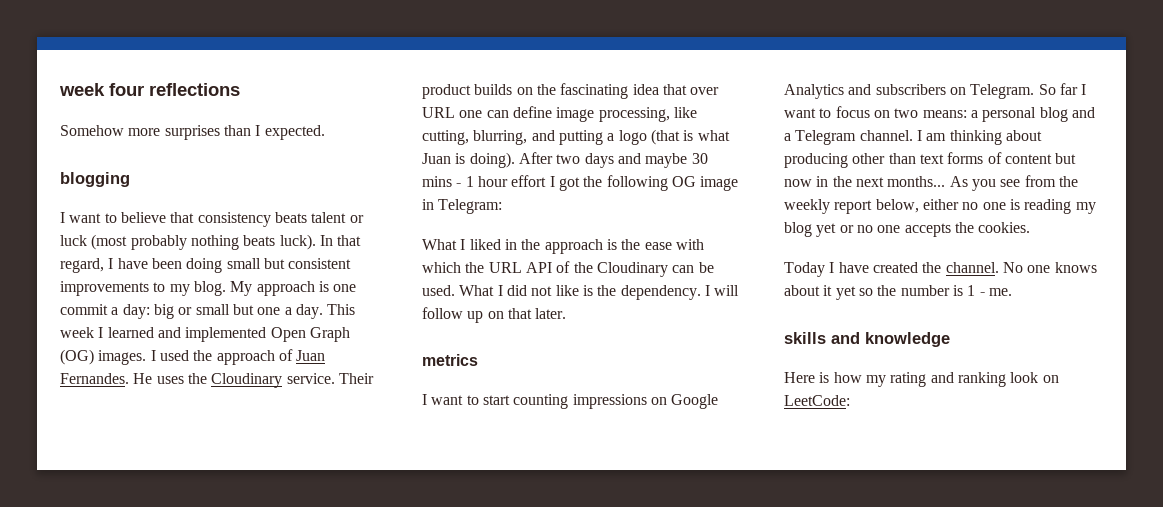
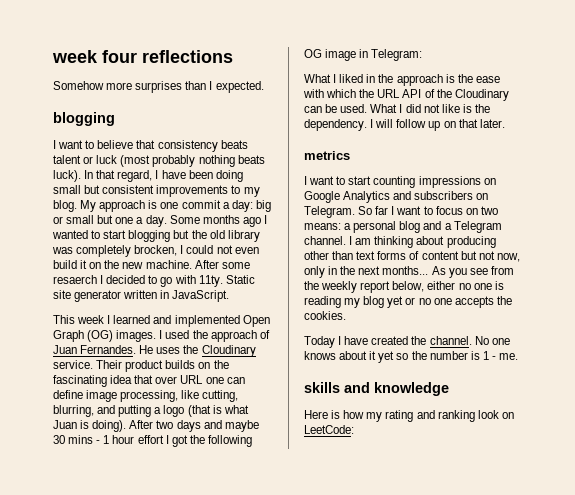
(323, 311) none -> [169,215,267,227] [52,230,260,242] [52,245,259,257] [53,260,250,269] [53,275,255,287] [53,290,230,302] Some months ago I wanted to start blogging but the old library was completely brocken, I could not even build it on the new machine. After some resaerch I decided to go with 11ty. Static site generator written in JavaScript. //
[784,179,812,187] now -> [478,251,520,262] [304,266,325,278] not now, only

